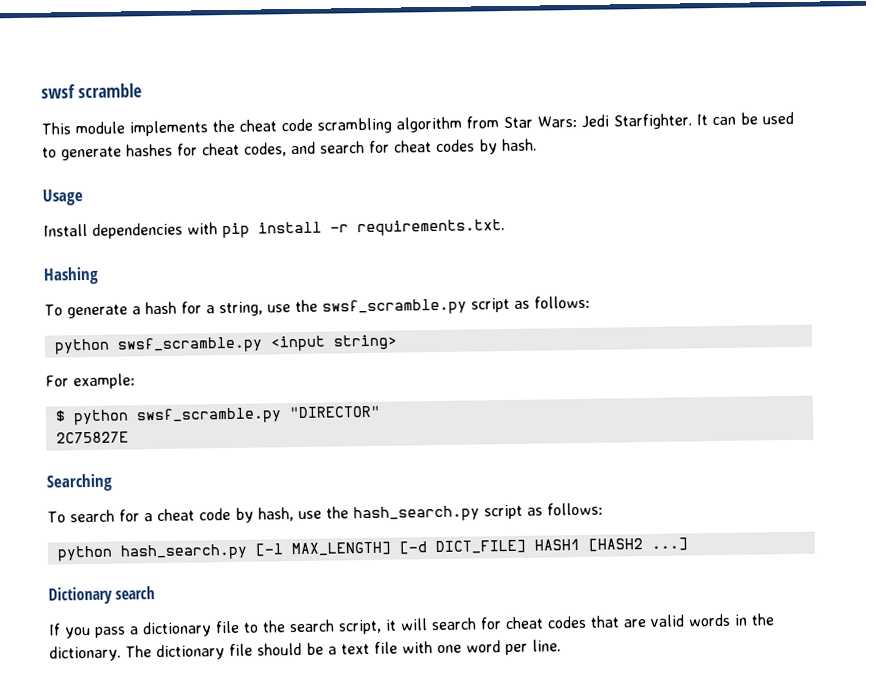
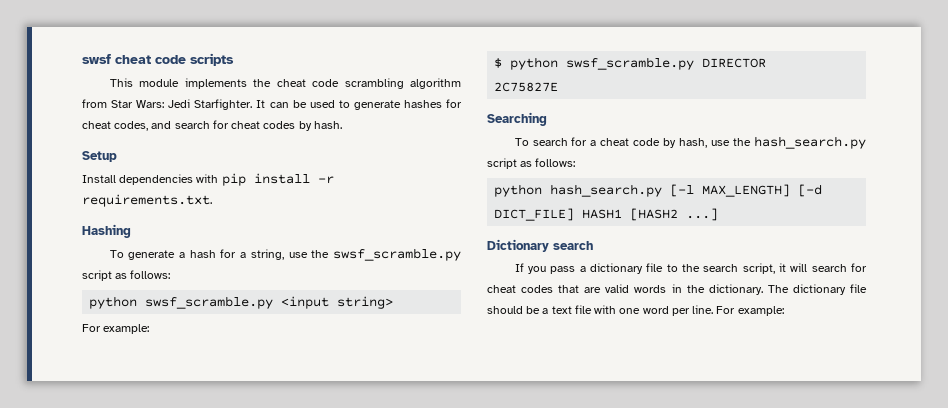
[77,83,142,99] scramble -> [115,53,234,66] cheat code scripts
[42,189,83,206] Usage -> [82,151,117,162] Setup
[288,405,381,419] "DIRECTOR" -> [702,58,767,68] DIRECTOR
(561, 645) none -> [716,306,784,316] For example:

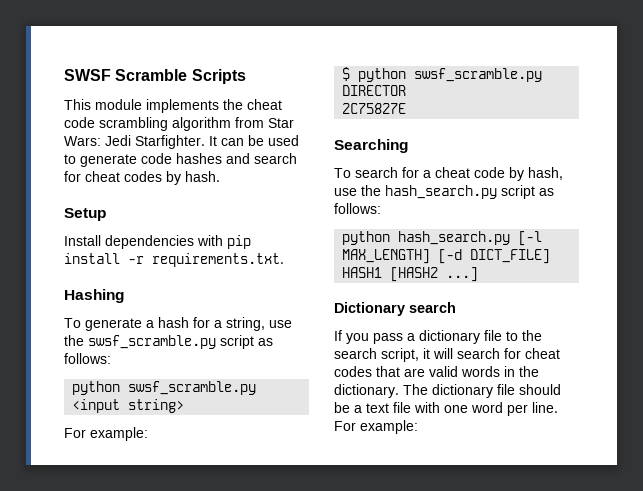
[82,53,234,66] swsf cheat code scripts -> [64,69,246,84] SWSF Scramble Scripts
[403,99,462,108] [82,121,149,131] hashes for cheat codes, -> [141,153,222,164] code hashes

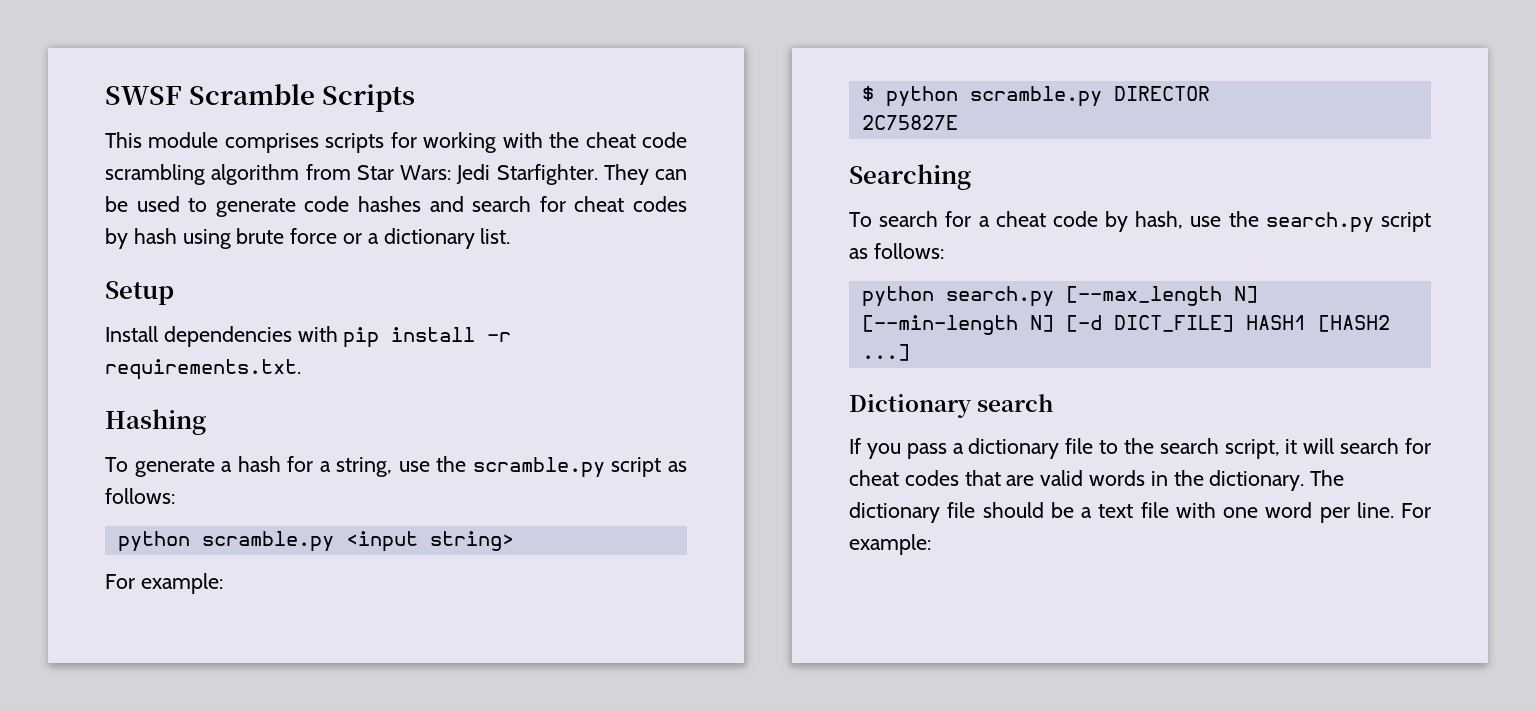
[146,99,219,113] implements -> [224,132,543,153] comprises scripts for working with
[209,136,217,146] It -> [603,164,649,185] They
[185,171,220,182] hash. -> [133,228,511,249] hash using brute force or a dictionary list.
[88,335,273,349] [64,353,111,364] [72,381,257,395] swsf_scramble.py script as follows: // python swsf_scramble.py -> [472,457,687,478] [105,488,175,504] [117,531,334,552] scramble.py script as follows: // python scramble.py
[414,68,543,82] swsf_scramble.py -> [969,86,1102,107] scramble.py
[385,185,554,199] [334,203,381,214] [342,231,543,246] [342,249,431,264] hash_search.py script as follows: // python hash_search.py [-l MAX_LENGTH] -> [1265,212,1431,233] [849,243,944,259] [861,286,1258,307] [861,315,1054,335] search.py script as follows: // python search.py [--max_length N] [--min-length N]

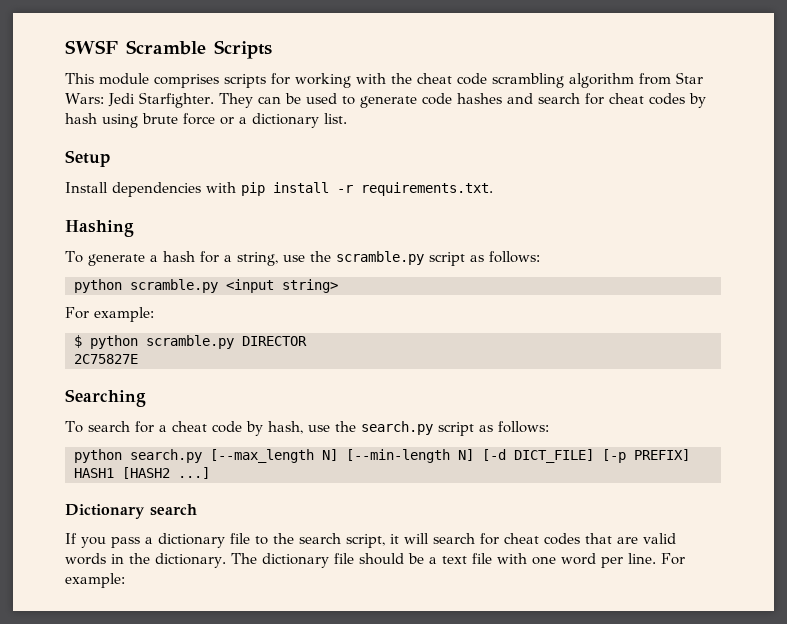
(1234, 323) none -> [602,449,690,463] [-p PREFIX]

